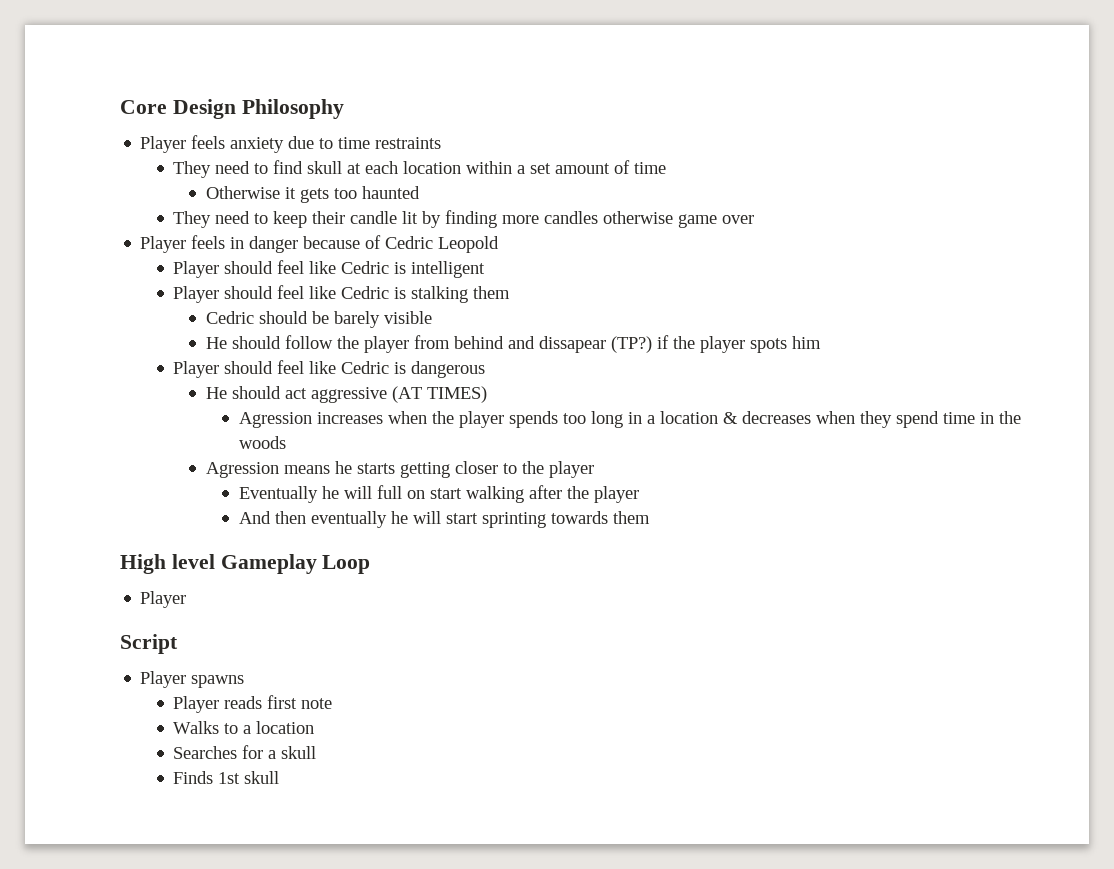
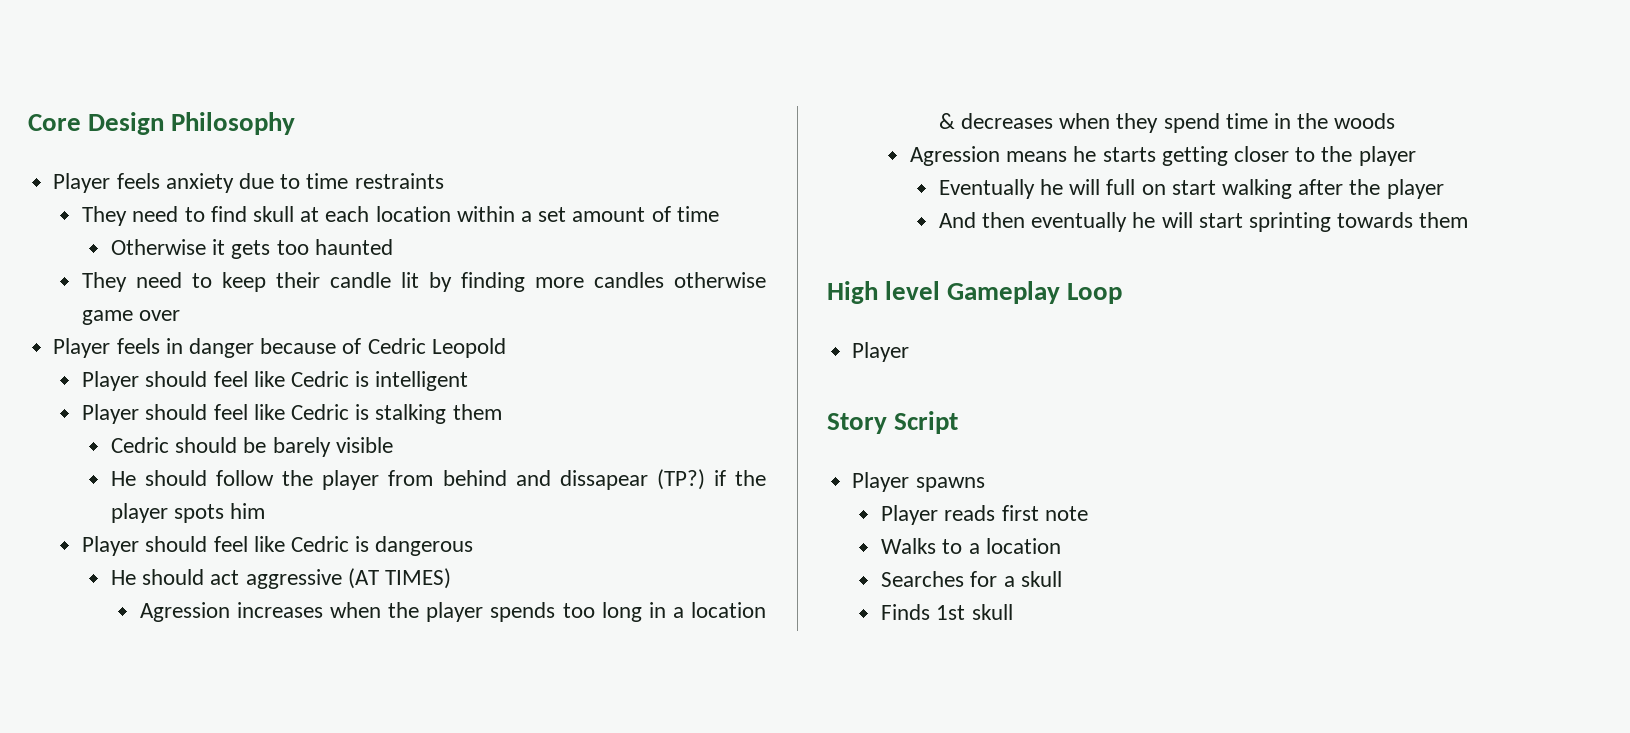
(187, 599) none -> [827,413,887,434] Story

